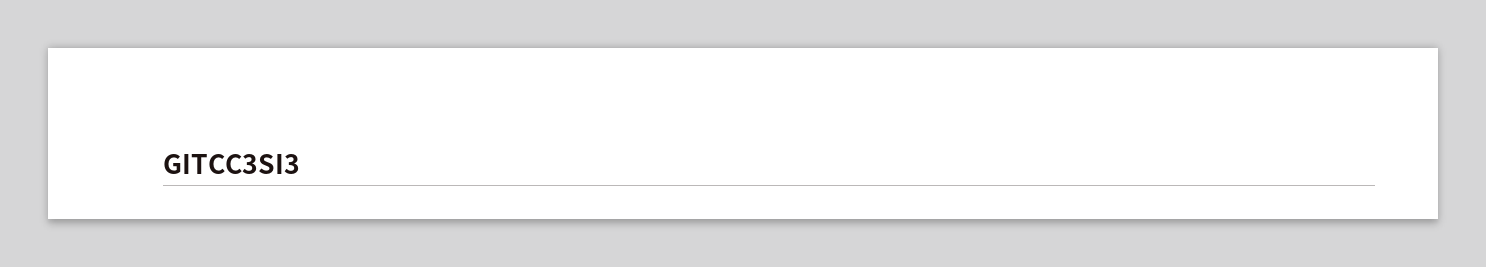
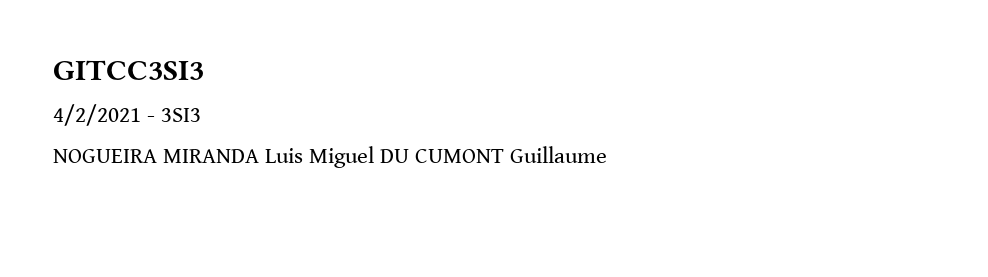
(300, 164) none -> [53,104,202,126] [53,146,608,168] // 4/2/2021 - 3SI3 // NOGUEIRA MIRANDA Luis Miguel DU CUMONT Guillaume

